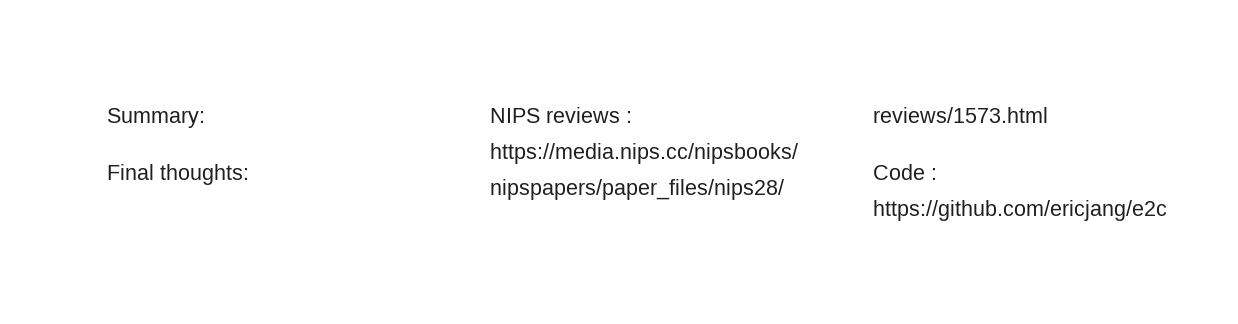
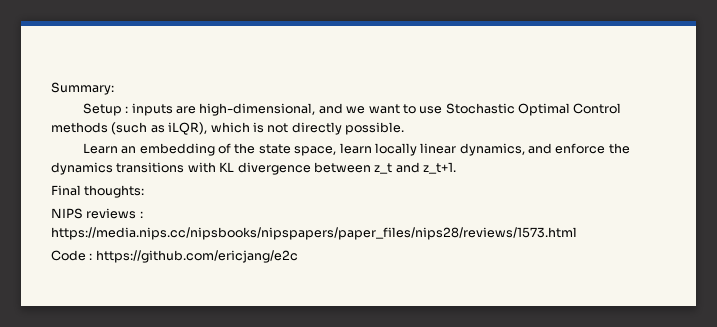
(205, 118) none -> [82,103,622,116] [51,122,404,135] [82,143,630,156] [51,162,456,175] // Setup : inputs are high-dimensional, and we want to use Stochastic Optimal Control methods (such as iLQR), which is not directly possible. // Learn an embedding of the state space, learn locally linear dynamics, and enforce the dynamics transitions with KL divergence between z_t and z_t+1.

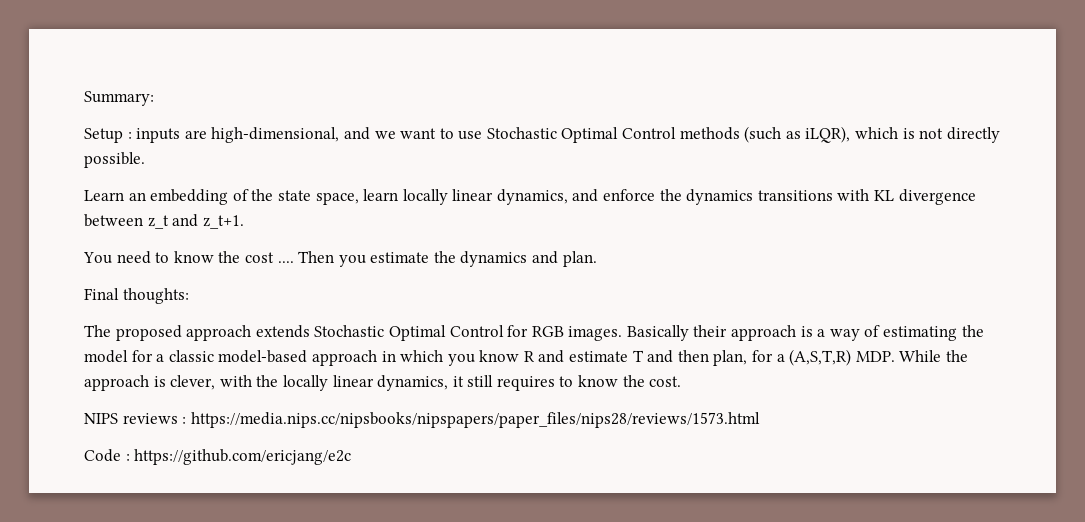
[51,185,145,198] Final thoughts: -> [83,251,597,267] [84,288,189,304] [84,325,984,341] [84,349,968,366] [84,375,682,391] You need to know the cost .... Then you estimate the dynamics and plan. // Final thoughts: // The proposed approach extends Stochastic Optimal Control for RGB images. Basically their approach is a way of estimating the model for a classic model-based approach in which you know R and estimate T and then plan, for a (A,S,T,R) MDP. While the approach is clever, with the locally linear dynamics, it still requires to know the cost.

